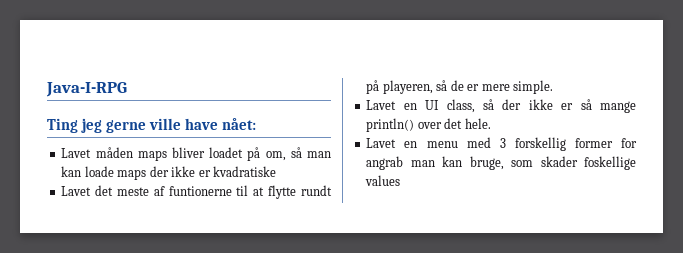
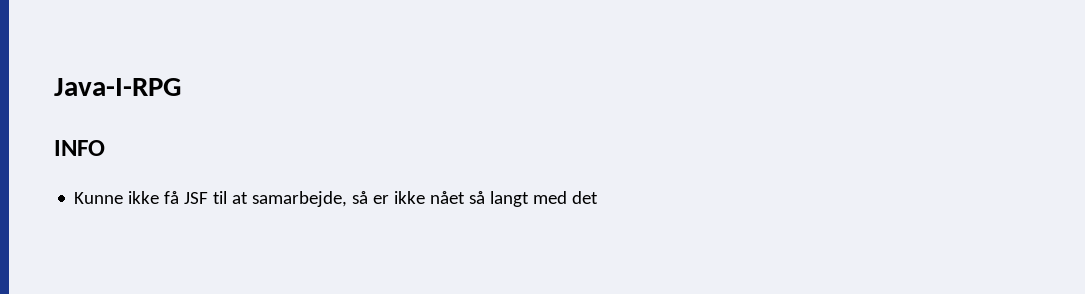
[47,118,257,133] [61,147,331,161] [61,166,277,180] [61,185,332,199] [366,80,554,94] [366,99,636,113] [366,118,491,132] [366,137,637,151] [366,156,636,170] [365,175,401,186] Ting jeg gerne ville have nået: // Lavet måden maps bliver loadet på om, så man kan loade maps der ikke er kvadratiske // Lavet det meste af funtionerne til at flytte rundt på playeren, så de er mere simple. // Lavet en UI class, så der ikke er så mange println() over det hele. // Lavet en menu med 3 forskellig former for angrab man kan bruge, som skader foskellige values -> [54,140,105,156] [74,191,599,207] INFO // Kunne ikke få JSF til at samarbejde, så er ikke nået så langt med det

